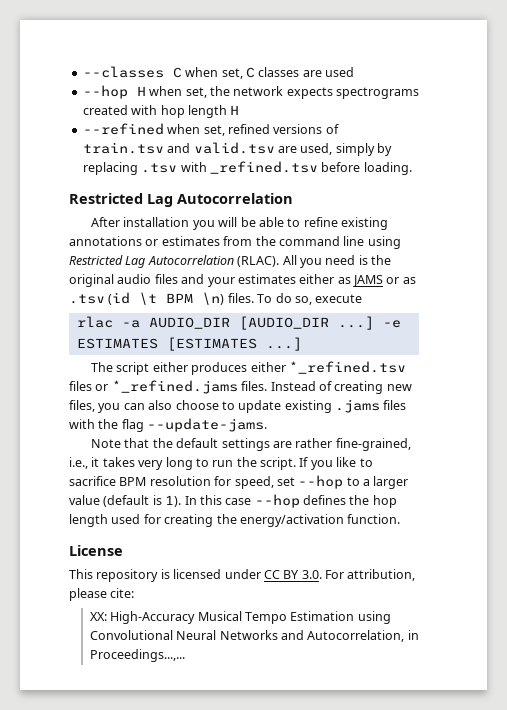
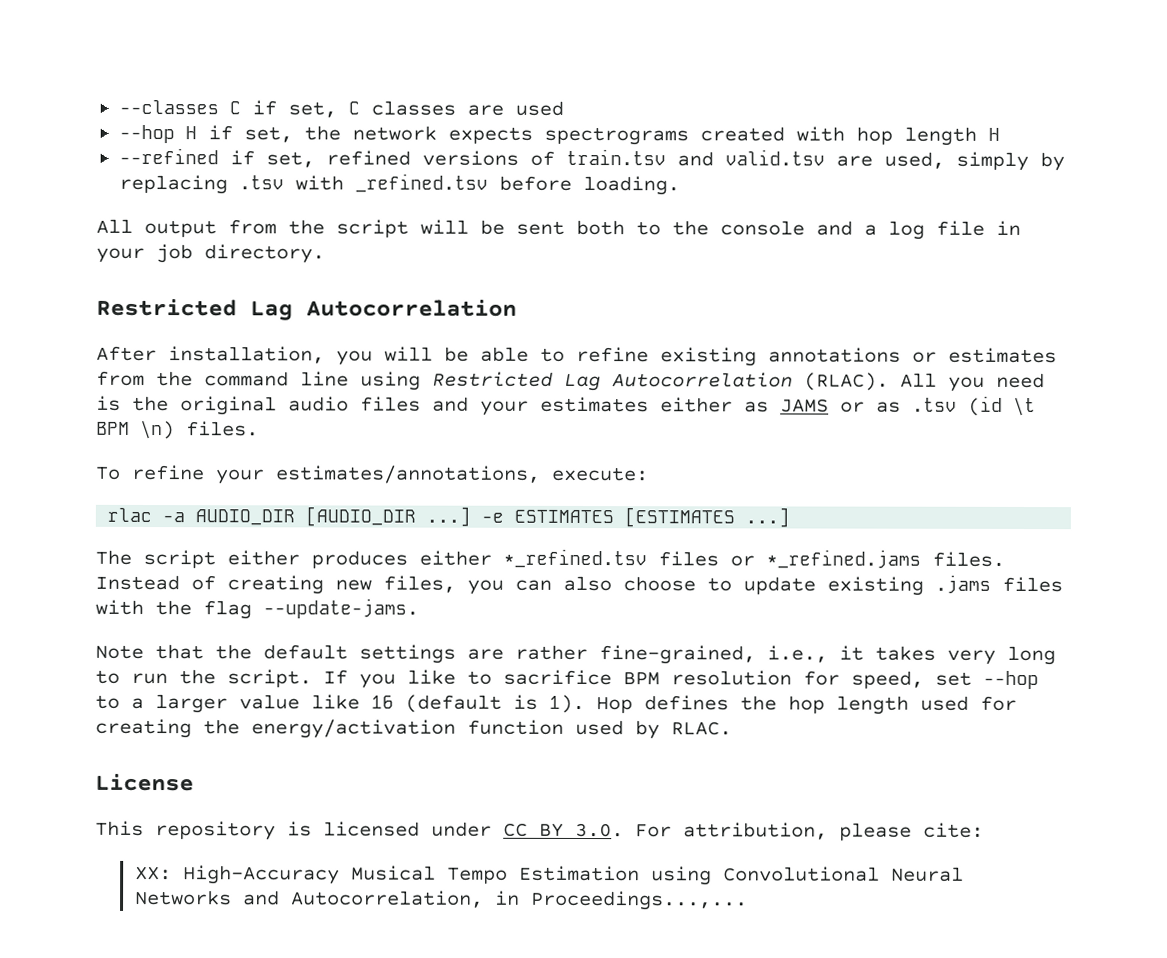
[185,67,219,77] when -> [251,100,277,116] if
[149,86,183,96] when -> [207,125,233,141] if
[167,124,201,134] when -> [229,150,255,166] if
(412, 168) none -> [96,218,1021,240] [96,244,325,264] // All output from the script will be sent both to the console and a log file in your job directory.
[123,217,190,227] installation -> [168,346,325,364] installation,
[257,293,363,305] To do so, execute -> [95,464,649,485] // To refine your estimates/annotations, execute:
(100, 500) none -> [311,694,394,710] like 16
[184,494,300,508] In this case --hop -> [596,697,633,714] Hop
[347,514,401,524] function. -> [467,719,732,740] function used by RLAC.

